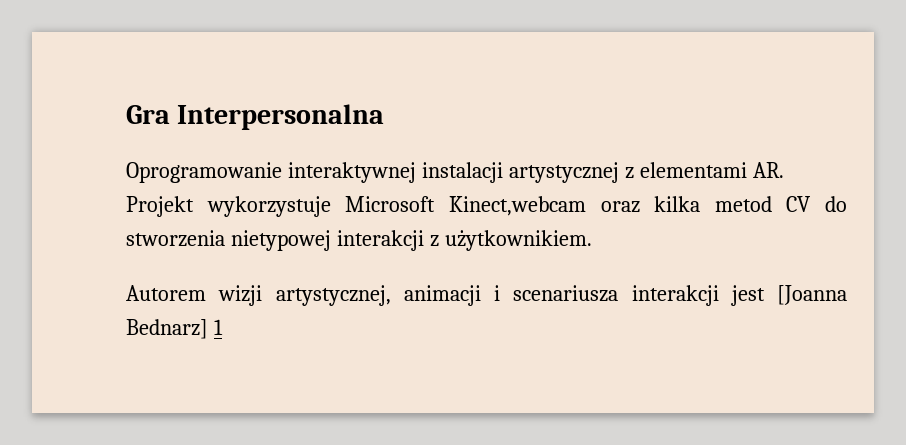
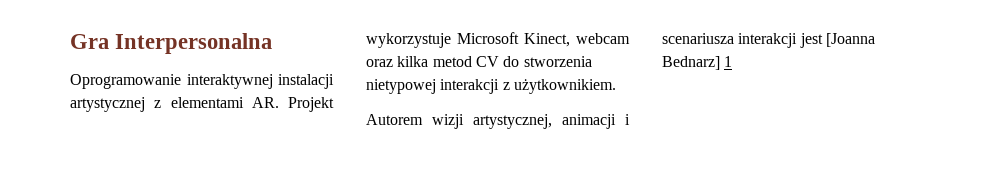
[448,196,586,216] Kinect,webcam -> [524,33,630,47] Kinect, webcam

